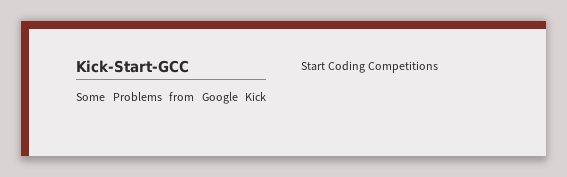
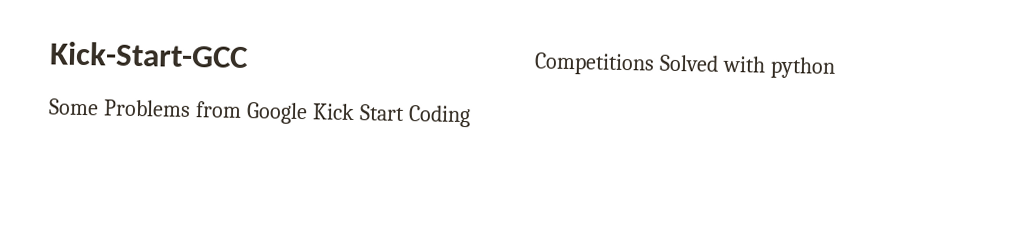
(439, 67) none -> [658,54,836,79] Solved with python

